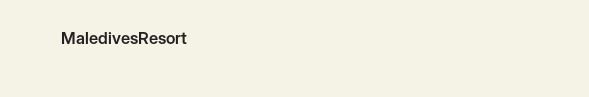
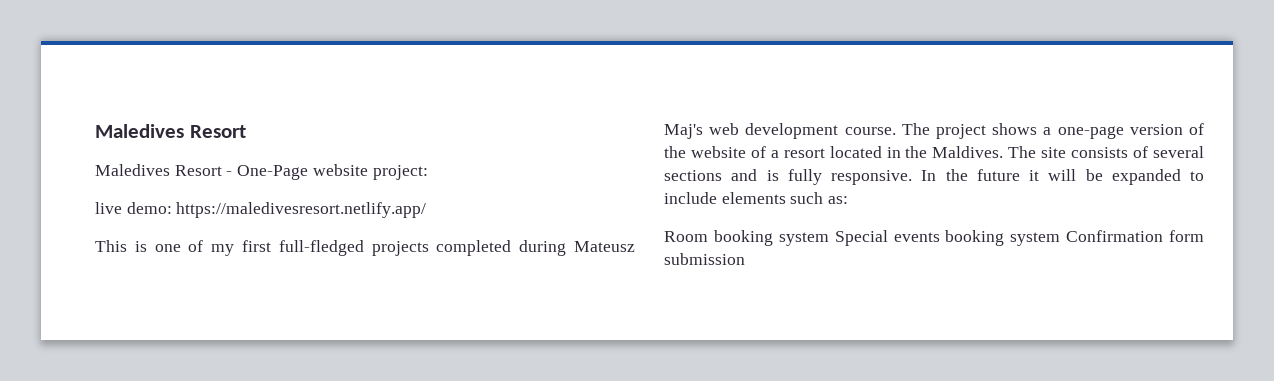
[61,32,187,44] MaledivesResort -> [95,124,246,138] [95,164,428,180] [95,202,427,218] [95,240,635,256] [664,123,1204,139] [664,146,1204,158] [664,169,1204,185] [664,192,849,204] [664,230,1204,246] [664,253,745,265] Maledives Resort // Maledives Resort - One-Page website project: // live demo: https://maledivesresort.netlify.app/ // This is one of my first full-fledged projects completed during Mateusz Maj's web development course. The project shows a one-page version of the website of a resort located in the Maldives. The site consists of several sections and is fully responsive. In the future it will be expanded to include elements such as: // Room booking system Special events booking system Confirmation form submission

